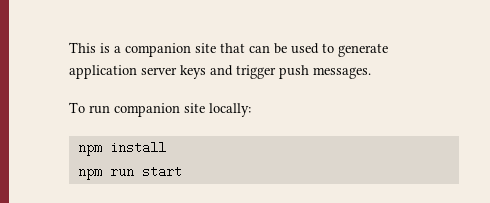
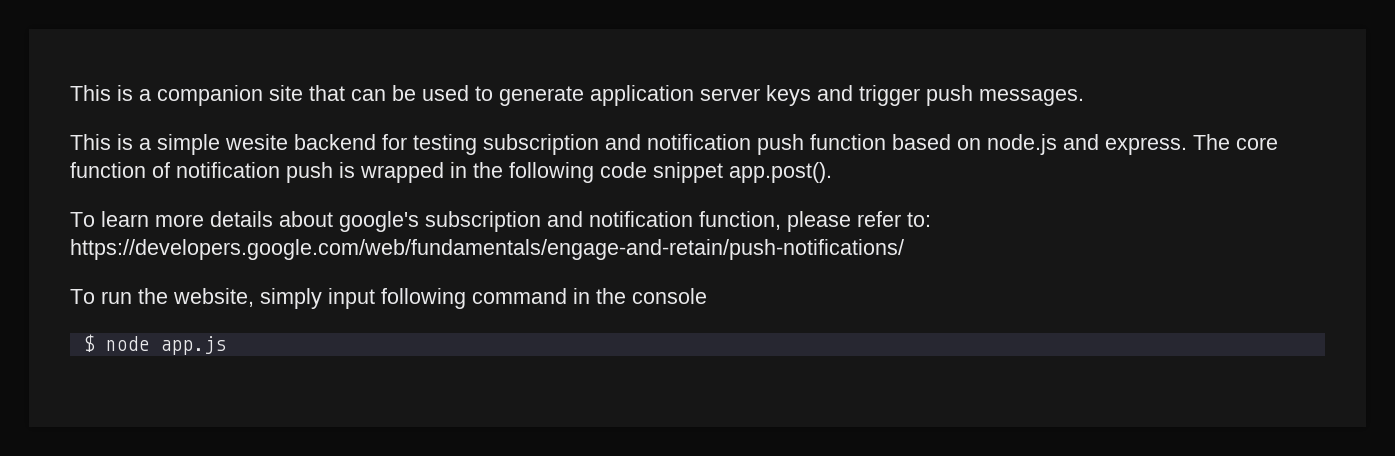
[69,102,251,117] [77,141,166,156] [77,165,182,180] To run companion site locally: // npm install // npm run start -> [70,134,1278,155] [70,162,832,183] [70,211,931,232] [70,239,904,260] [70,288,707,309] [82,334,226,355] This is a simple wesite backend for testing subscription and notification push function based on node.js and express. The core function of notification push is wrapped in the following code snippet app.post(). // To learn more details about google's subscription and notification function, please refer to: https://developers.google.com/web/fundamentals/engage-and-retain/push-notifications/ // To run the website, simply input following command in the console // $ node app.js

